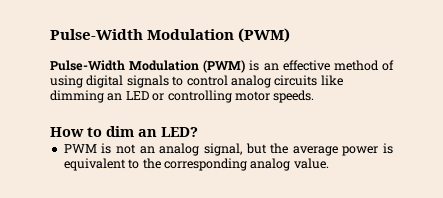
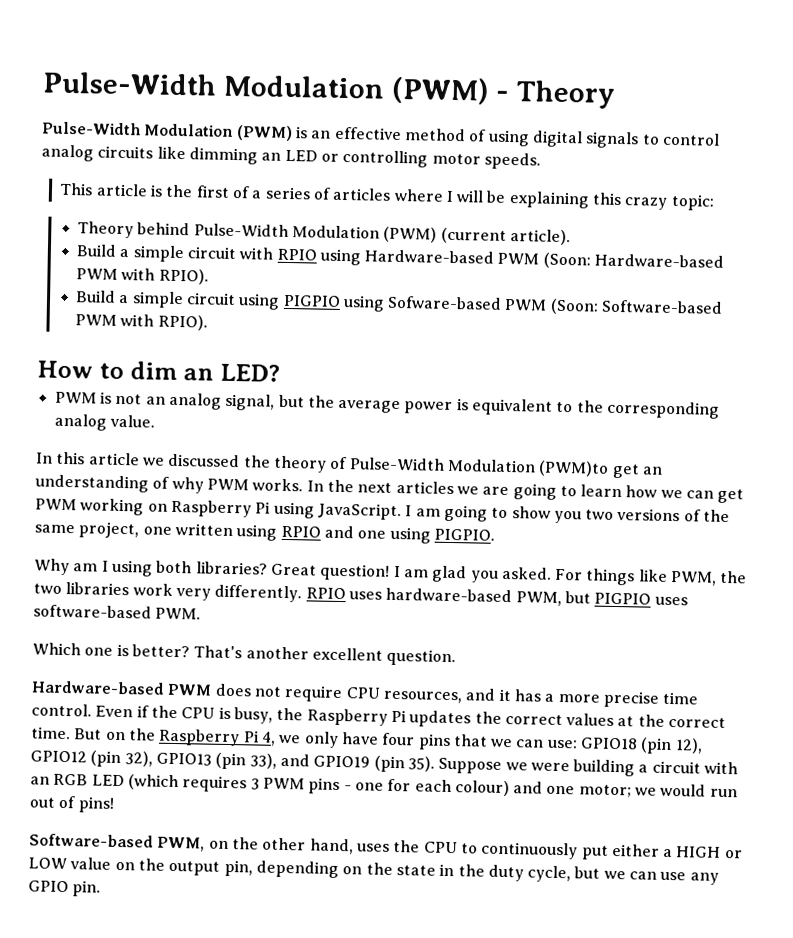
[50,28,291,43] Pulse-Width Modulation (PWM) -> [42,71,617,109] Pulse-Width Modulation (PWM) - Theory
(315, 96) none -> [59,182,715,211] [76,221,571,246] [75,244,725,269] [75,267,209,285] [74,290,724,315] [74,313,208,331] // This article is the first of a series of articles where I will be explaining this crazy topic: // Theory behind Pulse-Width Modulation (PWM) (current article). // Build a simple circuit with RPIO using Hardware-based PWM (Soon: Hardware-based PWM with RPIO). // Build a simple circuit using PIGPIO using Sofware-based PWM (Soon: Software-based PWM with RPIO).
(329, 163) none -> [36,451,663,479] [35,474,745,504] [35,498,731,524] [34,521,495,544] [34,558,748,586] [33,582,688,607] [33,604,202,620] [32,642,457,667] [31,680,699,708] [31,703,727,729] [31,726,703,755] [30,750,739,777] [30,773,738,798] [29,795,115,813] [29,833,743,860] [28,857,719,885] [28,880,102,897] // In this article we discussed the theory of Pulse-Width Modulation (PWM)to get an understanding of why PWM works. In the next articles we are going to learn how we can get PWM working on Raspberry Pi using JavaScript. I am going to show you two versions of the same project, one written using RPIO and one using PIGPIO. // Why am I using both libraries? Great question! I am glad you asked. For things like PWM, the two libraries work very differently. RPIO uses hardware-based PWM, but PIGPIO uses software-based PWM. // Which one is better? That's another excellent question. // Hardware-based PWM does not require CPU resources, and it has a more precise time control. Even if the CPU is busy, the Raspberry Pi updates the correct values at the correct time. But on the Raspberry Pi 4, we only have four pins that we can use: GPIO18 (pin 12), GPIO12 (pin 32), GPIO13 (pin 33), and GPIO19 (pin 35). Suppose we were building a circuit with an RGB LED (which requires 3 PWM pins - one for each colour) and one motor; we would run out of pins! // Software-based PWM, on the other hand, uses the CPU to continuously put either a HIGH or LOW value on the output pin, depending on the state in the duty cycle, but we can use any GPIO pin.

